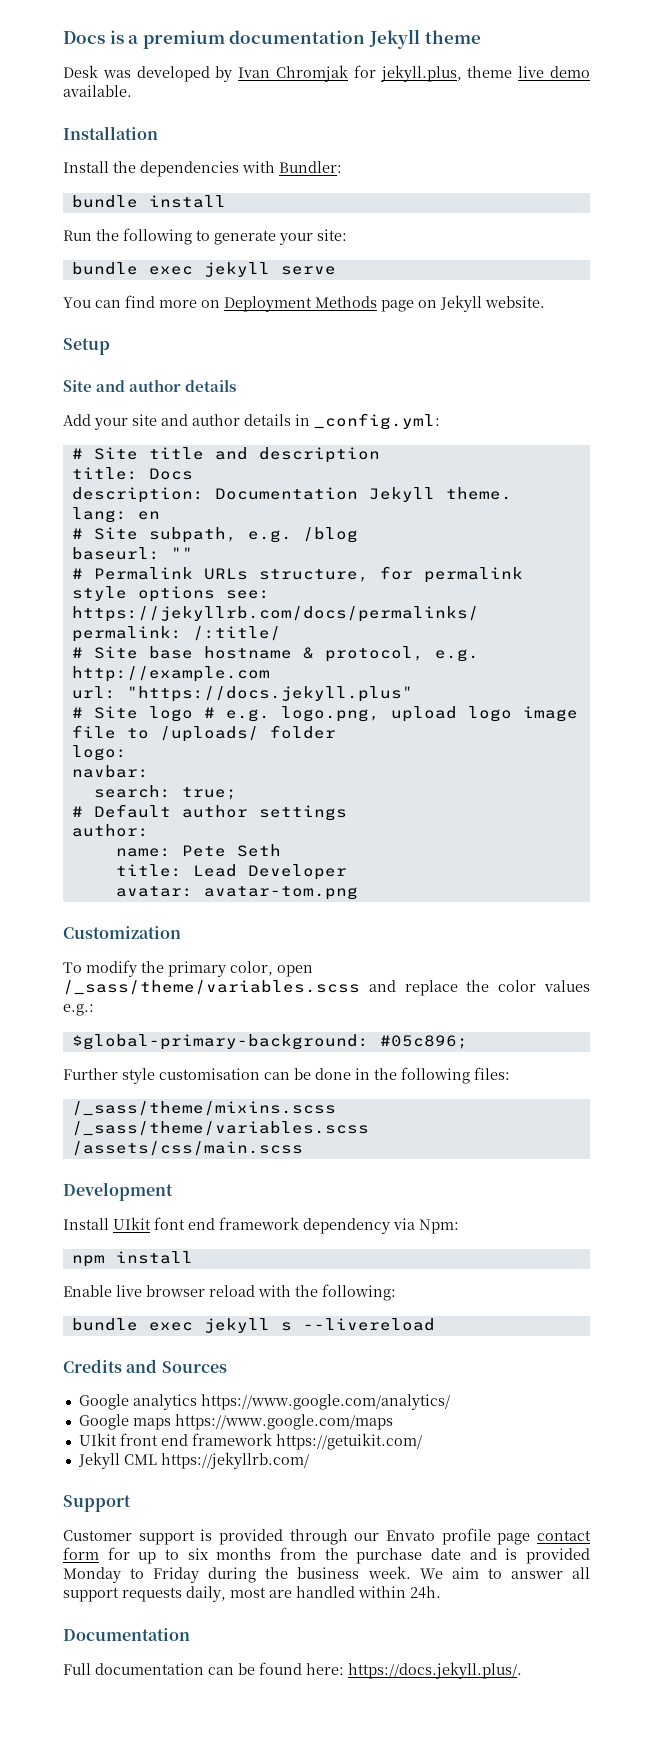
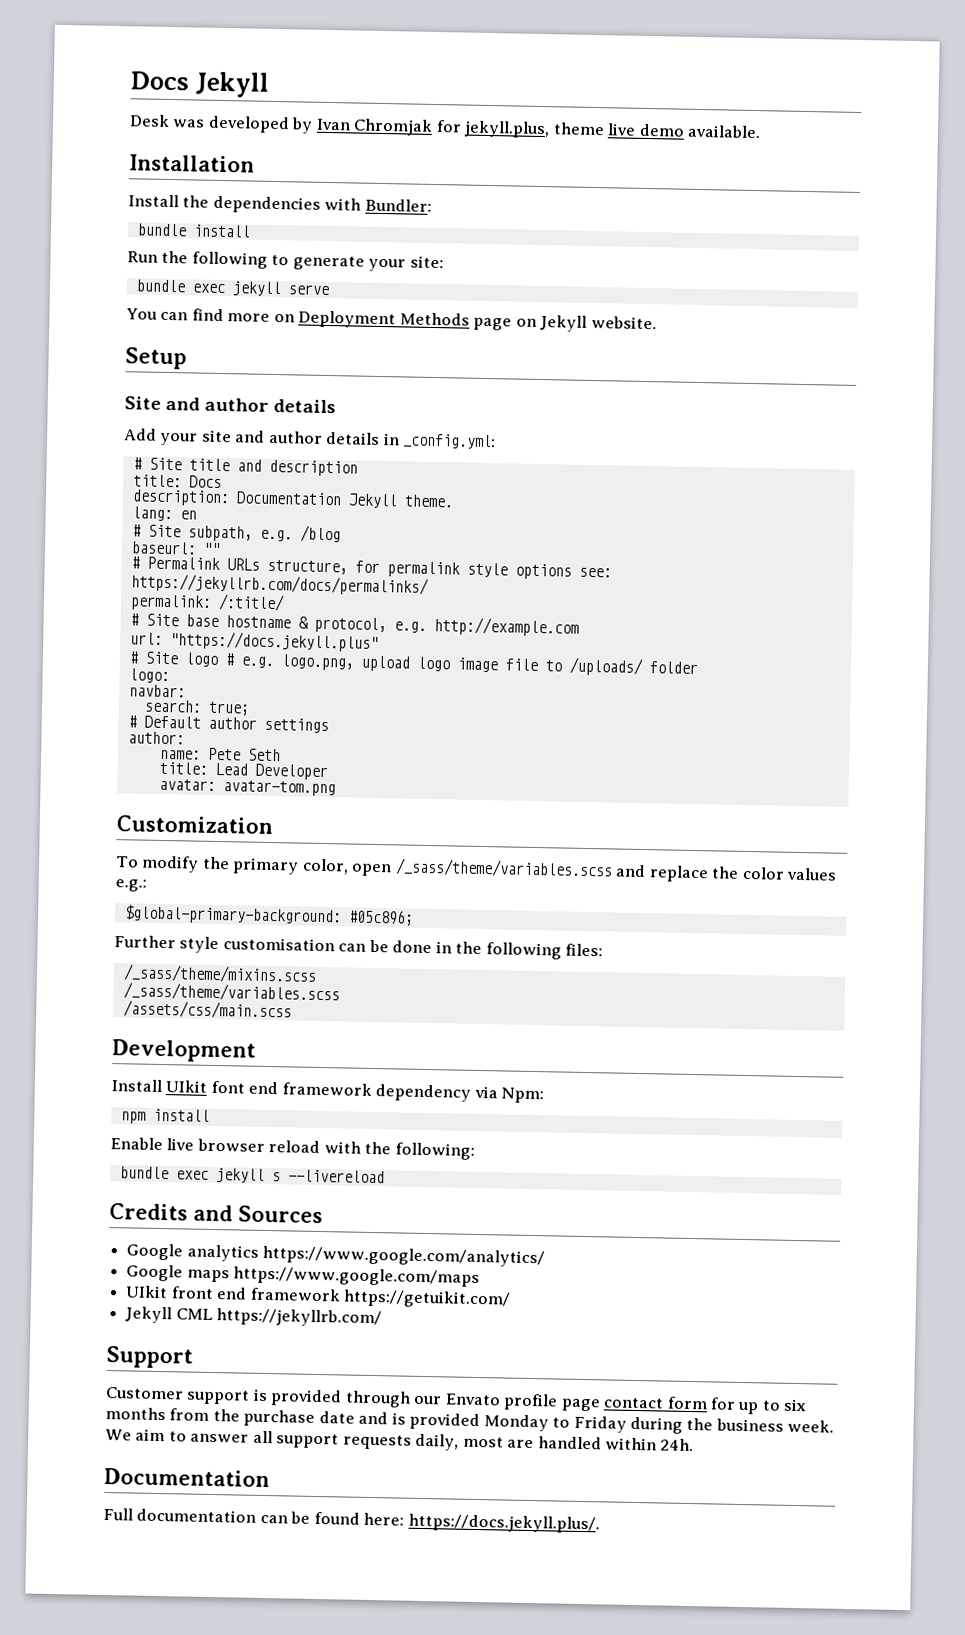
[63,29,481,49] Docs is a premium documentation Jekyll theme -> [130,71,270,98] Docs Jekyll

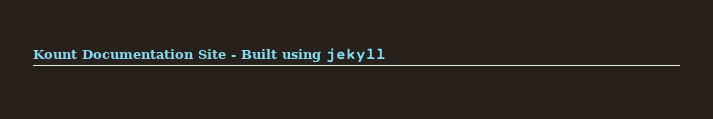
[130,71,270,98] [129,114,762,139] [129,154,255,173] [128,194,432,214] [136,223,251,238] [127,250,444,272] [135,279,330,297] [126,308,657,332] [125,347,187,370] [124,396,337,414] [124,428,497,450] [132,457,358,477] [132,474,222,489] [131,489,454,509] [131,506,197,522] [131,524,341,543] [130,541,221,556] [130,556,612,580] [130,573,429,596] [129,593,285,612] [129,613,579,637] [129,631,379,653] [128,651,698,676] [128,668,170,684] [128,684,186,698] [143,699,250,716] [127,715,329,734] [127,731,185,745] [159,747,281,762] [158,761,328,781] [158,778,336,797] [116,815,273,835] [115,855,837,883] [115,879,147,892] [123,904,414,926] [114,935,604,960] [122,964,317,984] [122,982,340,1003] [122,1000,292,1020] [112,1039,256,1063] [111,1079,545,1104] [120,1108,210,1124] [110,1137,475,1160] [119,1166,385,1184] [109,1203,323,1224] [126,1243,546,1268] [126,1264,481,1288] [125,1285,511,1309] [125,1306,383,1328] [106,1346,193,1369] [105,1387,808,1415] [105,1407,835,1434] [105,1428,695,1452] [104,1467,270,1488] [103,1507,600,1534] Docs Jekyll // Desk was developed by Ivan Chromjak for jekyll.plus, theme live demo available. // Installation // Install the dependencies with Bundler: // bundle install // Run the following to generate your site: // bundle exec jekyll serve // You can find more on Deployment Methods page on Jekyll website. // Setup // Site and author details // Add your site and author details in _config.yml: // # Site title and description // title: Docs // description: Documentation Jekyll theme. // lang: en // # Site subpath, e.g. /blog // baseurl: "" // # Permalink URLs structure, for permalink style options see: https://jekyllrb.com/docs/permalinks/ // permalink: /:title/ // # Site base hostname & protocol, e.g. http://example.com // url: "https://docs.jekyll.plus" // # Site logo # e.g. logo.png, upload logo image file to /uploads/ folder // logo: // navbar: // search: true; // # Default author settings // author: // name: Pete Seth // title: Lead Developer // avatar: avatar-tom.png // Customization // To modify the primary color, open /_sass/theme/variables.scss and replace the color values e.g.: // $global-primary-background: #05c896; // Further style customisation can be done in the following files: // /_sass/theme/mixins.scss // /_sass/theme/variables.scss // /assets/css/main.scss // Development // Install UIkit font end framework dependency via Npm: // npm install // Enable live browser reload with the following: // bundle exec jekyll s --livereload // Credits and Sources // Google analytics https://www.google.com/analytics/ // Google maps https://www.google.com/maps // UIkit front end framework https://getuikit.com/ // Jekyll CML https://jekyllrb.com/ // Support // Customer support is provided through our Envato profile page contact form for up to six months from the purchase date and is provided Monday to Friday during the business week. We aim to answer all support requests daily, most are handled within 24h. // Documentation // Full documentation can be found here: https://docs.jekyll.plus/. -> [33,48,386,63] Kount Documentation Site - Built using jekyll

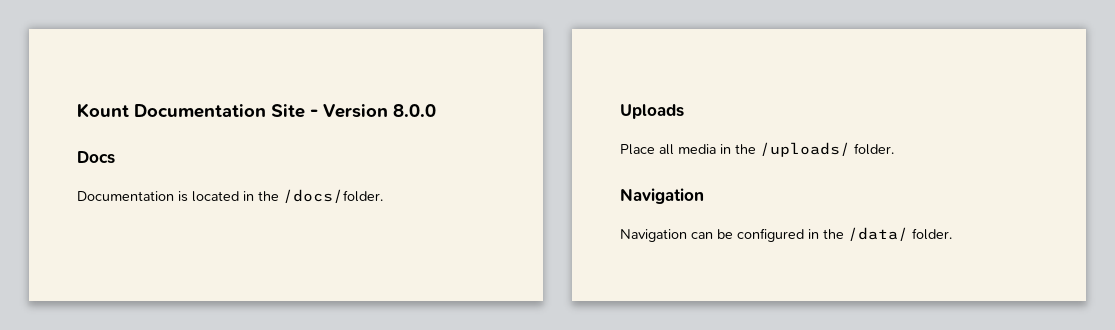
[241,48,386,63] Built using jekyll -> [323,104,436,118] [77,151,115,164] [77,189,383,203] [620,104,684,119] [620,142,894,157] [620,188,704,204] [620,227,952,242] Version 8.0.0 // Docs // Documentation is located in the /docs/folder. // Uploads // Place all media in the /uploads/ folder. // Navigation // Navigation can be configured in the /data/ folder.

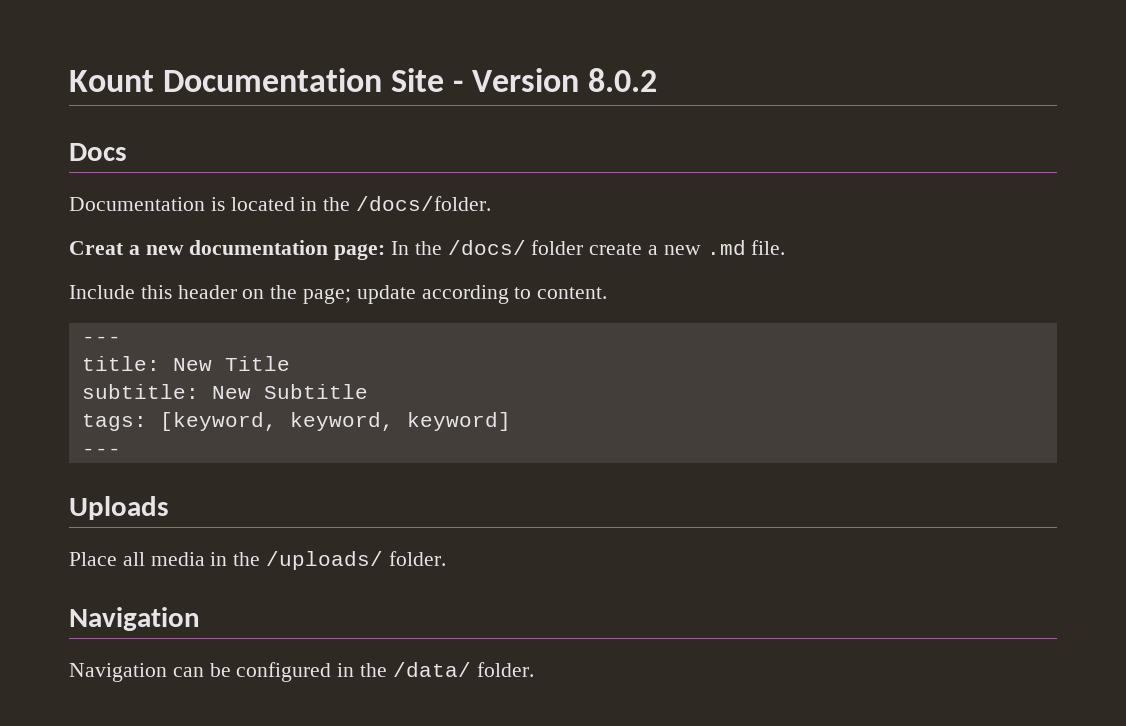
[393,104,436,117] 8.0.0 -> [588,68,658,92] 8.0.2
(383, 196) none -> [69,240,786,260] [69,285,608,304] [81,336,121,343] [81,356,290,371] [81,384,368,399] [81,412,511,431] [81,448,121,455] // Creat a new documentation page: In the /docs/ folder create a new .md file. // Include this header on the page; update according to content. // --- // title: New Title // subtitle: New Subtitle // tags: [keyword, keyword, keyword] // ---

